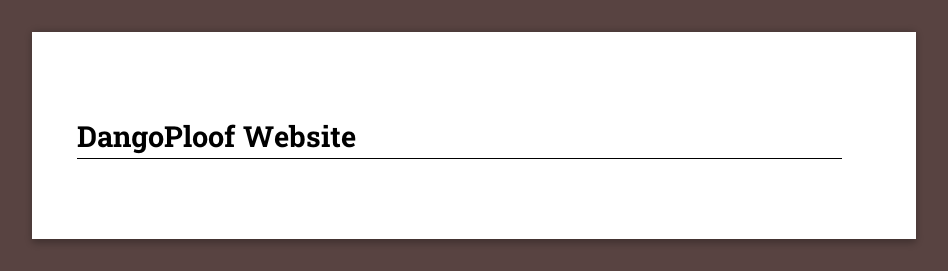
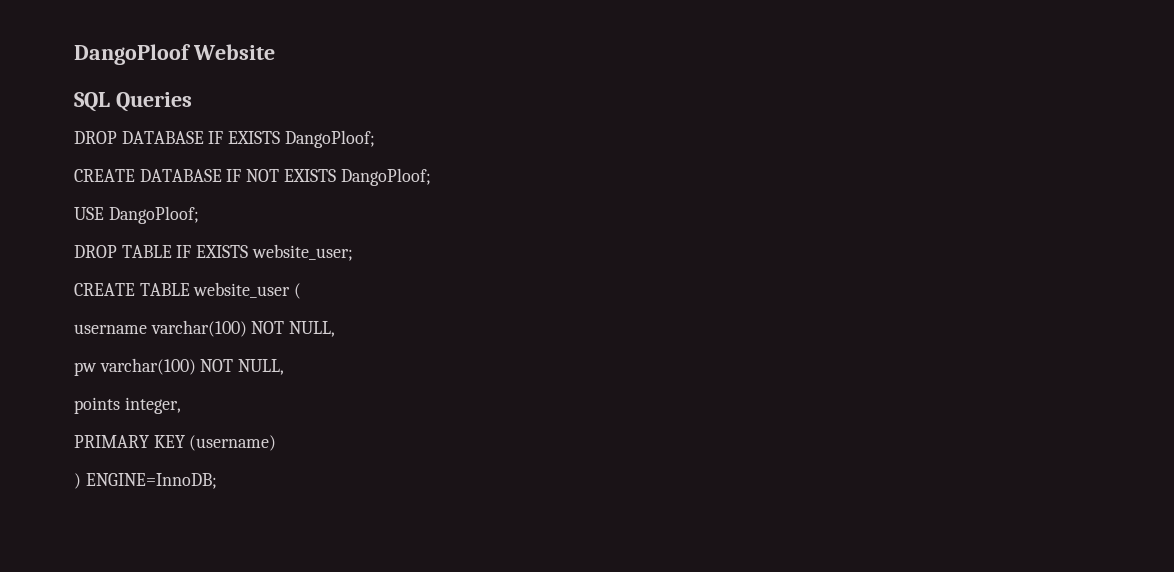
(356, 136) none -> [74,92,192,112] [74,130,375,148] [74,168,431,186] [74,206,199,224] [74,244,353,261] [74,282,302,299] [74,320,336,337] [74,358,285,376] [74,397,181,414] [74,435,277,451] [74,473,217,489] // SQL Queries // DROP DATABASE IF EXISTS DangoPloof; // CREATE DATABASE IF NOT EXISTS DangoPloof; // USE DangoPloof; // DROP TABLE IF EXISTS website_user; // CREATE TABLE website_user ( // username varchar(100) NOT NULL, // pw varchar(100) NOT NULL, // points integer, // PRIMARY KEY (username) // ) ENGINE=InnoDB;

